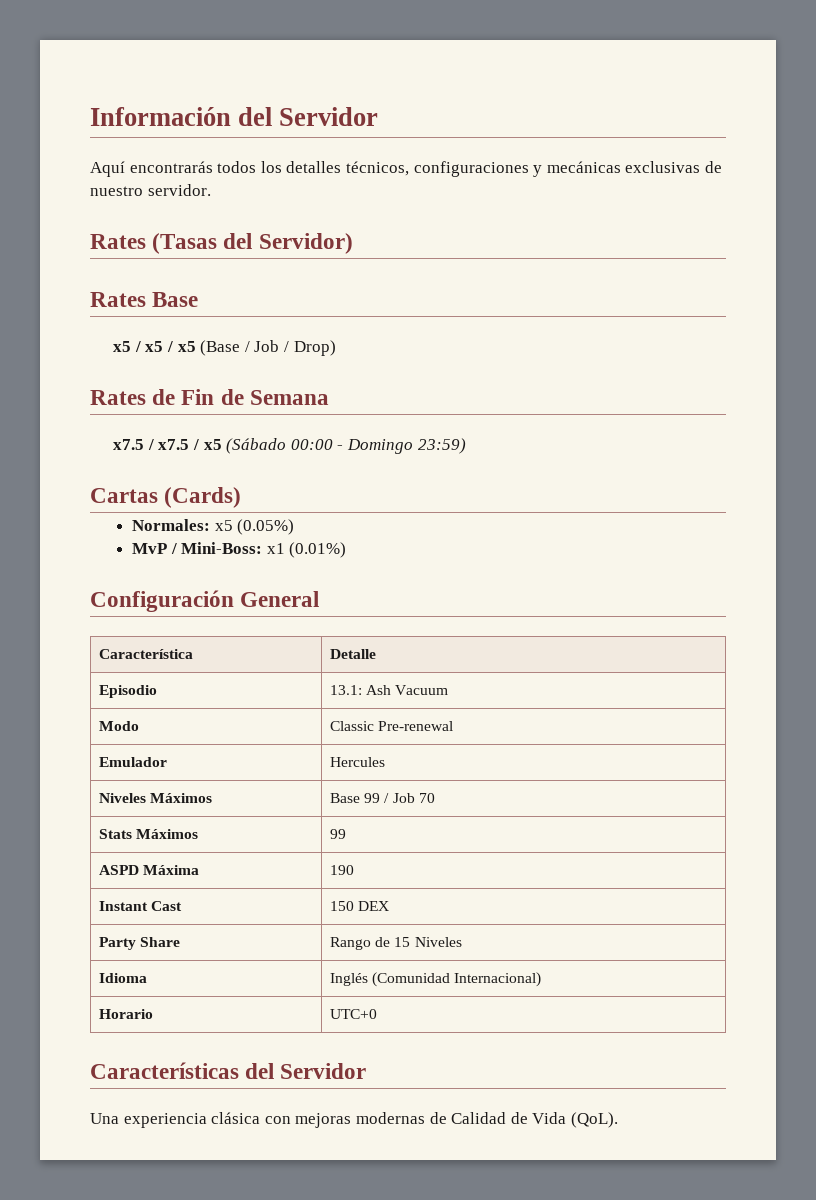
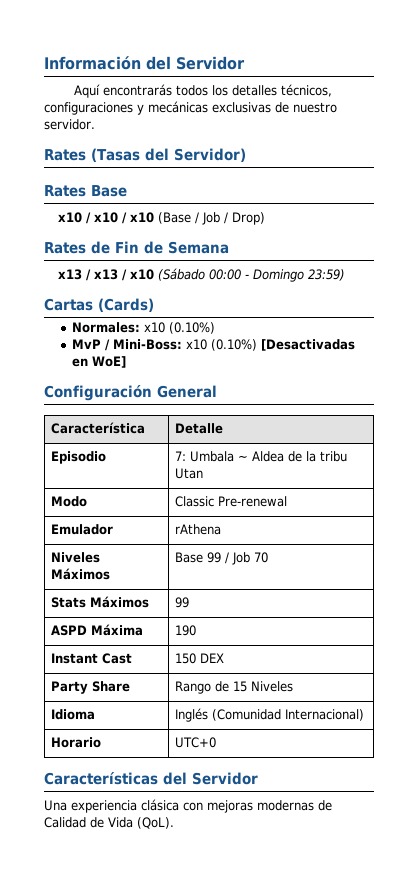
[113,341,196,352] x5 / x5 / x5 -> [58,212,155,224] x10 / x10 / x10
[113,439,222,450] x7.5 / x7.5 / x5 -> [58,269,155,281] x13 / x13 / x10
[214,519,295,535] x5 (0.05%) -> [143,322,215,334] x10 (0.10%)
[266,542,347,558] x1 (0.01%) -> [185,339,355,351] [71,356,126,368] x10 (0.10%) [Desactivadas en WoE]
[330,685,449,695] 13.1: Ash Vacuum -> [175,451,348,462] [175,468,204,479] 7: Umbala ~ Aldea de la tribu Utan
[330,757,386,767] Hercules -> [175,524,222,535] rAthena

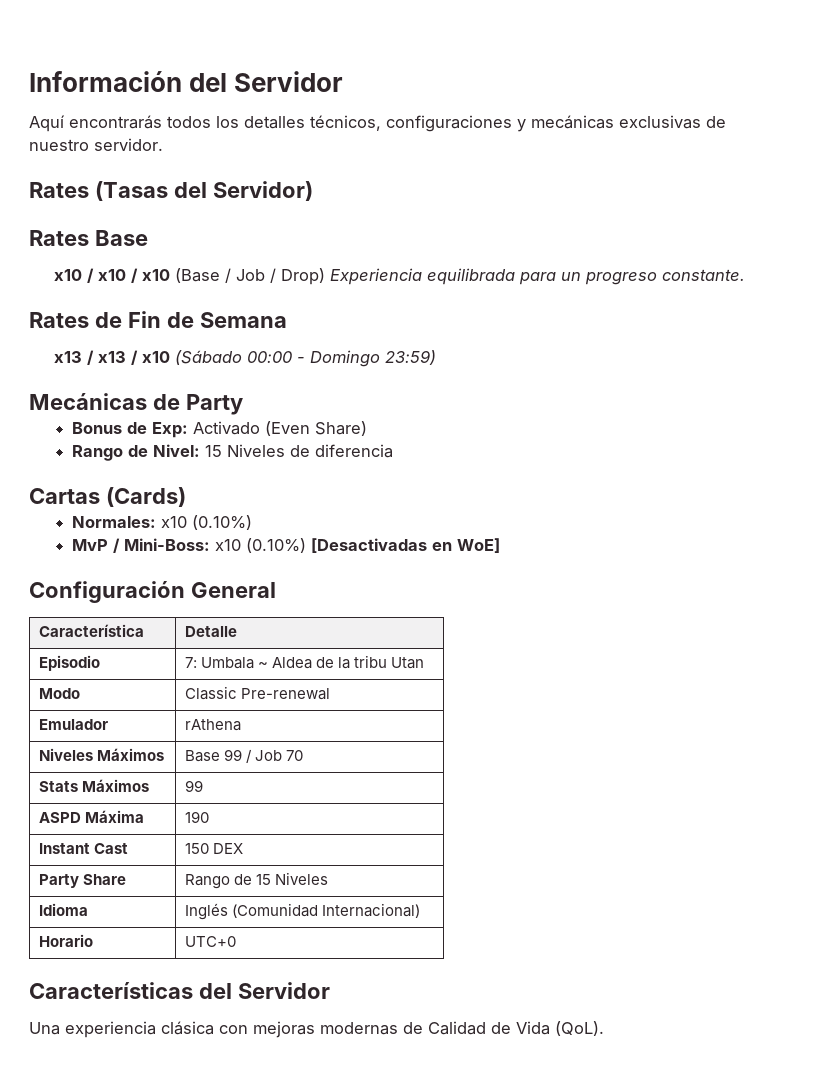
(266, 218) none -> [329,268,745,285] Experiencia equilibrada para un progreso constante.
(346, 275) none -> [29,393,243,415] [71,421,367,438] [71,444,393,461] // Mecánicas de Party // Bonus de Exp: Activado (Even Share) // Rango de Nivel: 15 Niveles de diferencia

